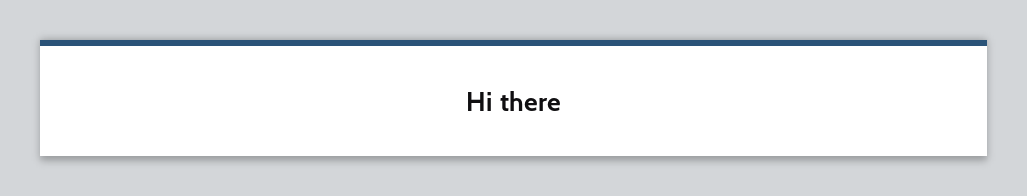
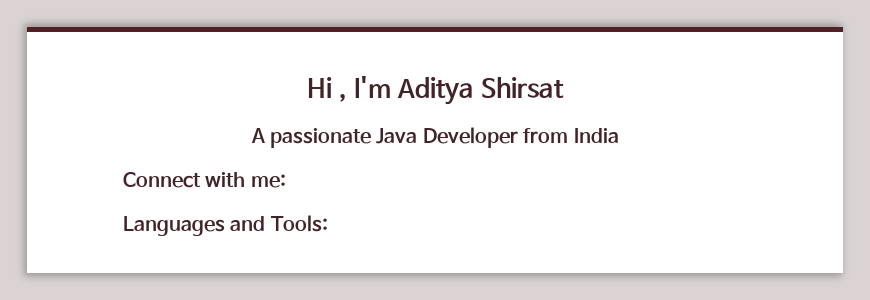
[499,91,561,111] there -> [339,76,564,105] [250,127,619,148] [123,172,286,188] [123,215,328,236] , I'm Aditya Shirsat // A passionate Java Developer from India // Connect with me: // Languages and Tools:

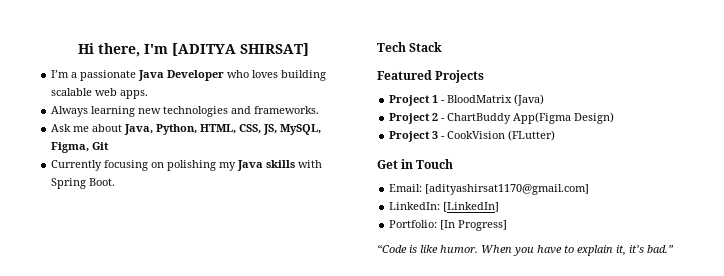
[339,76,564,105] [250,127,619,148] [123,172,286,188] [123,215,328,236] , I'm Aditya Shirsat // A passionate Java Developer from India // Connect with me: // Languages and Tools: -> [97,43,309,57] [51,70,327,81] [51,88,149,99] [51,106,320,117] [51,124,322,135] [51,142,110,153] [51,160,323,171] [51,178,116,189] [377,42,443,52] [377,70,485,83] [389,94,545,106] [389,112,615,124] [389,130,556,142] [377,159,454,169] [389,184,590,195] [389,202,500,212] [389,220,508,231] [377,244,674,256] there, I'm [ADITYA SHIRSAT] // I’m a passionate Java Developer who loves building scalable web apps. // Always learning new technologies and frameworks. // Ask me about Java, Python, HTML, CSS, JS, MySQL, Figma, Git // Currently focusing on polishing my Java skills with Spring Boot. // Tech Stack // Featured Projects // Project 1 - BloodMatrix (Java) // Project 2 - ChartBuddy App(Figma Design) // Project 3 - CookVision (FLutter) // Get in Touch // Email: [adityashirsat1170@gmail.com] // LinkedIn: [LinkedIn] // Portfolio: [In Progress] // “Code is like humor. When you have to explain it, it’s bad.”

